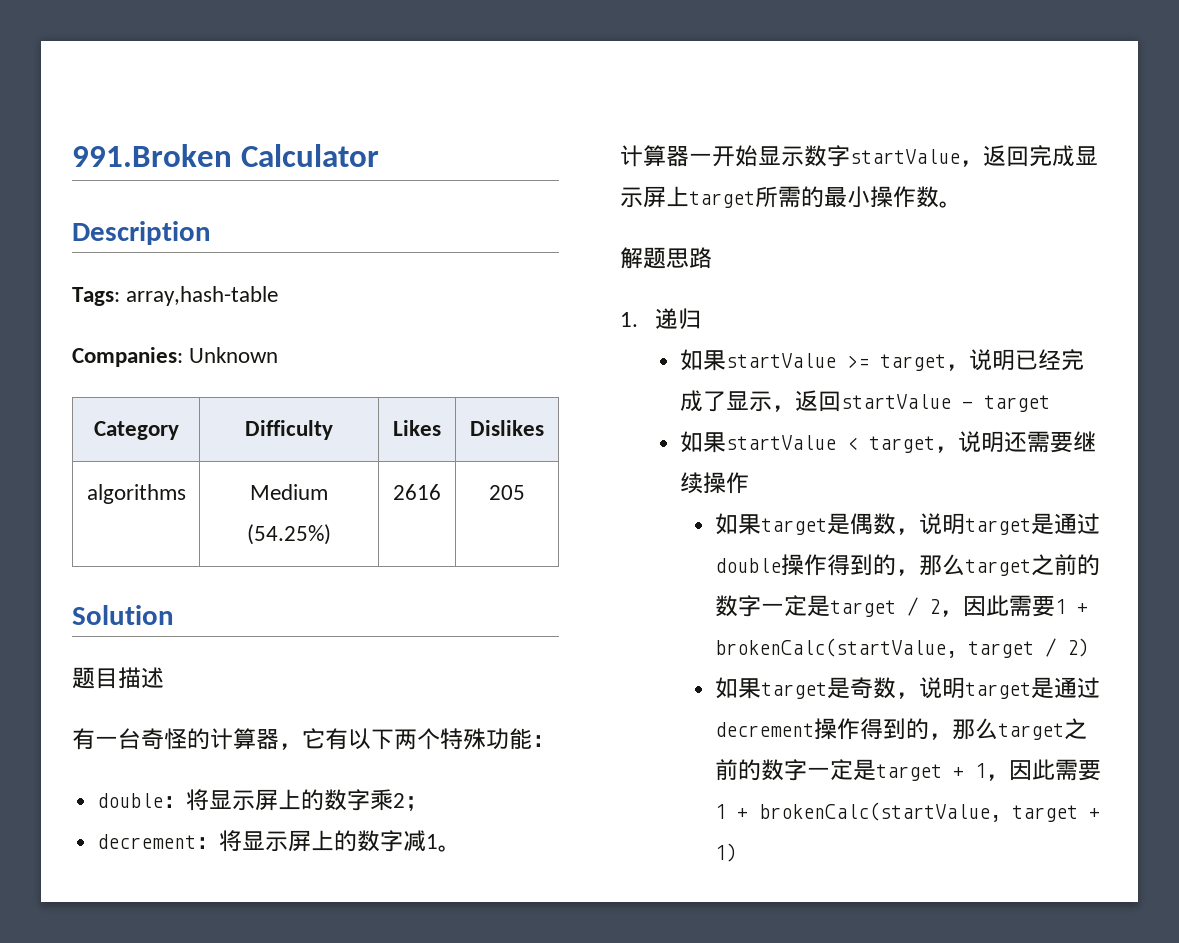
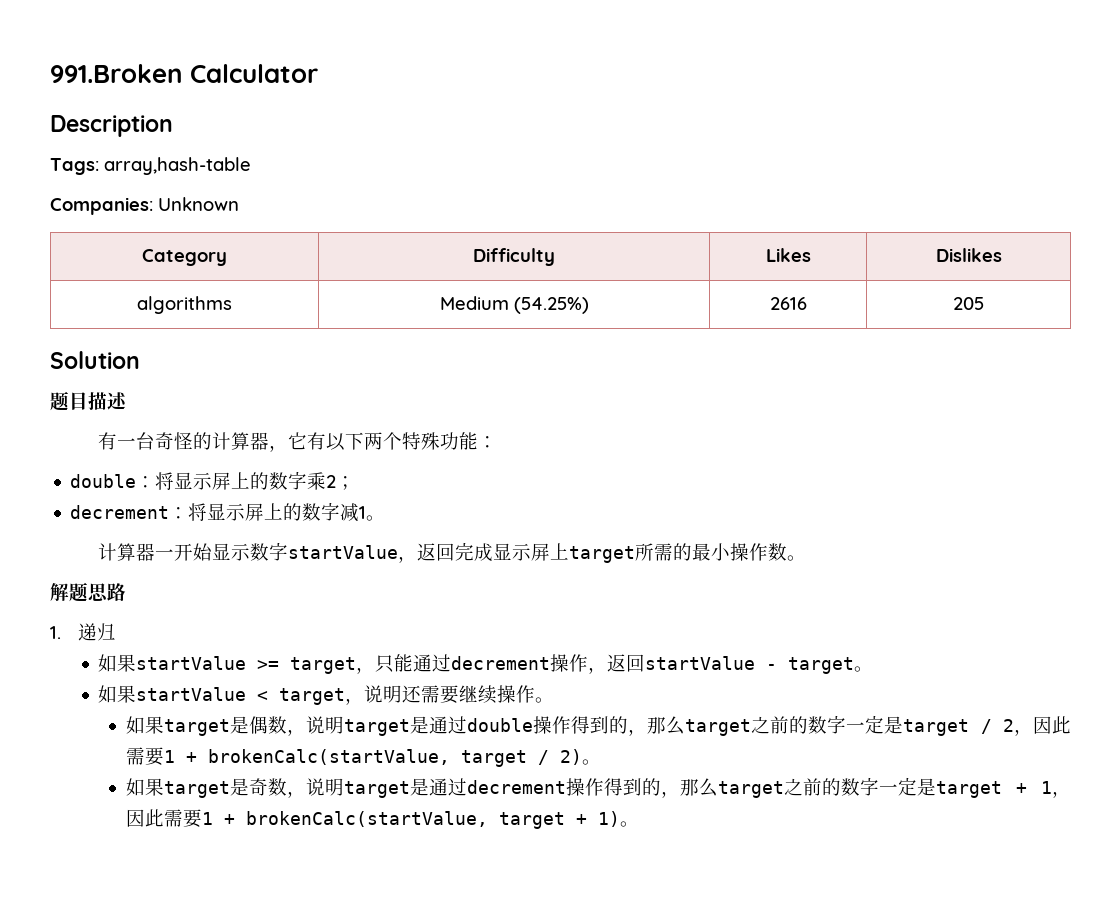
[969,349,1085,371] [680,390,773,412] 说明已经完成了显示 -> [375,654,589,673] 只能通过decrement操作
(1051, 403) none -> [854,666,874,672] 。
(750, 483) none -> [535,697,555,703] 。
(1090, 647) none -> [582,759,602,765] 。
(738, 852) none -> [620,821,640,827] 。

